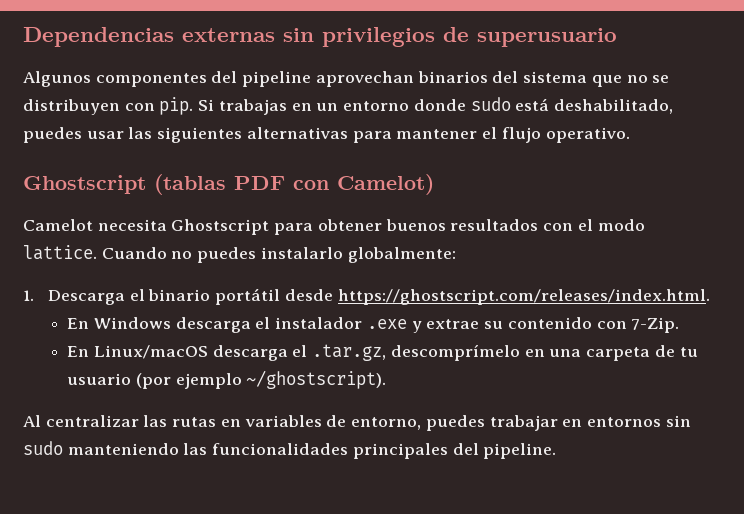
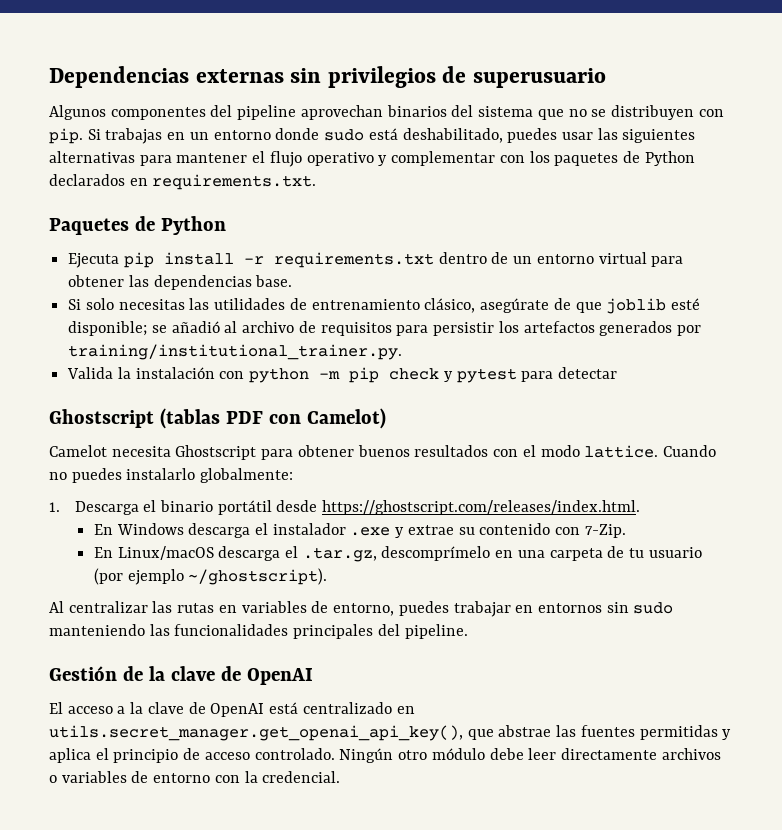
[545,127,630,143] operativo. -> [306,151,695,166] [49,174,317,190] [49,216,226,235] [68,252,684,268] [68,275,293,290] [68,298,700,314] [68,321,701,336] [68,344,403,360] [67,367,618,383] operativo y complementar con los paquetes de Python declarados en requirements.txt. // Paquetes de Python // Ejecuta pip install -r requirements.txt dentro de un entorno virtual para obtener las dependencias base. // Si solo necesitas las utilidades de entrenamiento clásico, asegúrate de que joblib esté disponible; se añadió al archivo de requisitos para persistir los artefactos generados por training/institutional_trainer.py. // Valida la instalación con python -m pip check y pytest para detectar
(557, 451) none -> [49,666,313,685] [49,702,415,717] [49,725,732,741] [49,748,721,763] [49,771,341,783] // Gestión de la clave de OpenAI // El acceso a la clave de OpenAI está centralizado en utils.secret_manager.get_openai_api_key(), que abstrae las fuentes permitidas y aplica el principio de acceso controlado. Ningún otro módulo debe leer directamente archivos o variables de entorno con la credencial.

